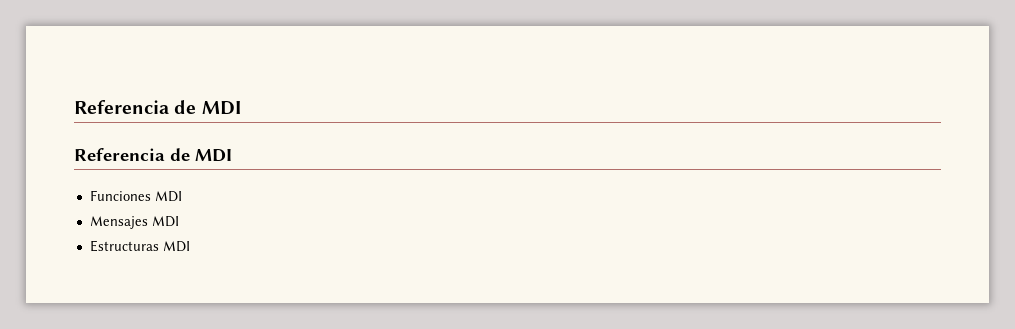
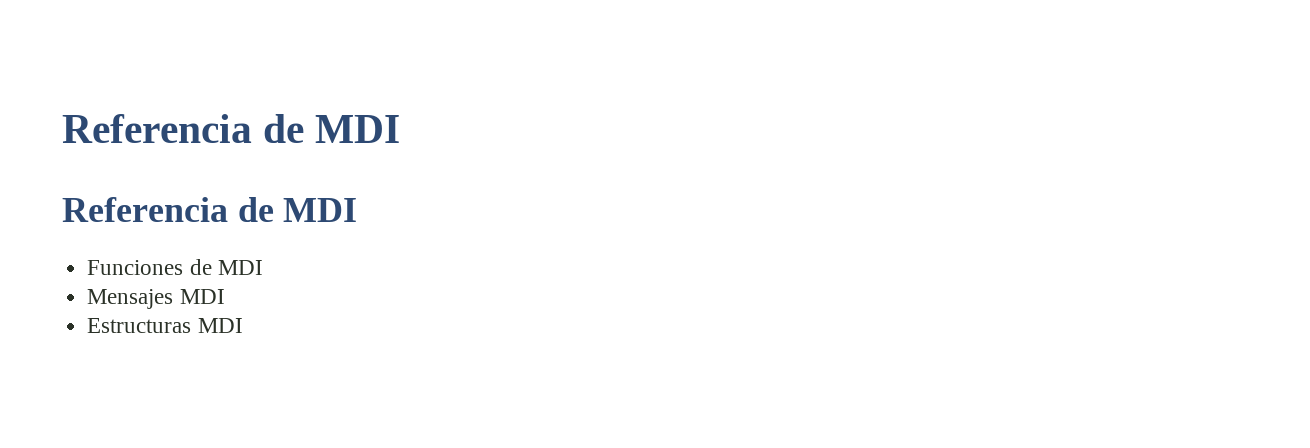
(151, 195) none -> [189,259,212,275] de

